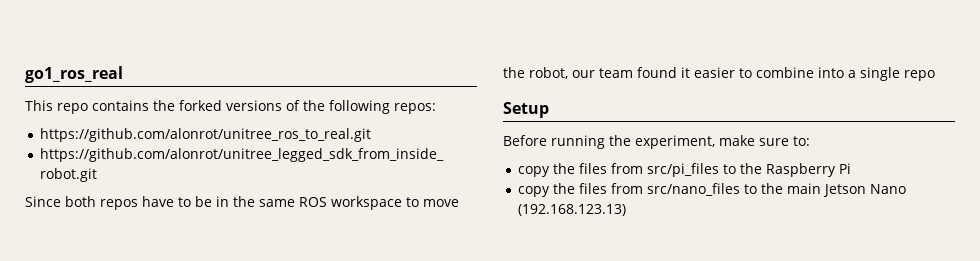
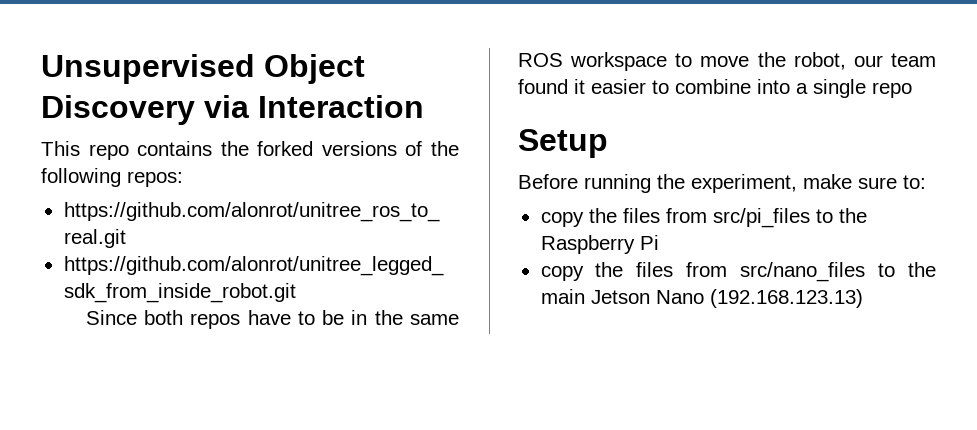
[25,66,123,83] go1_ros_real -> [41,54,365,84] [41,95,424,125] Unsupervised Object Discovery via Interaction

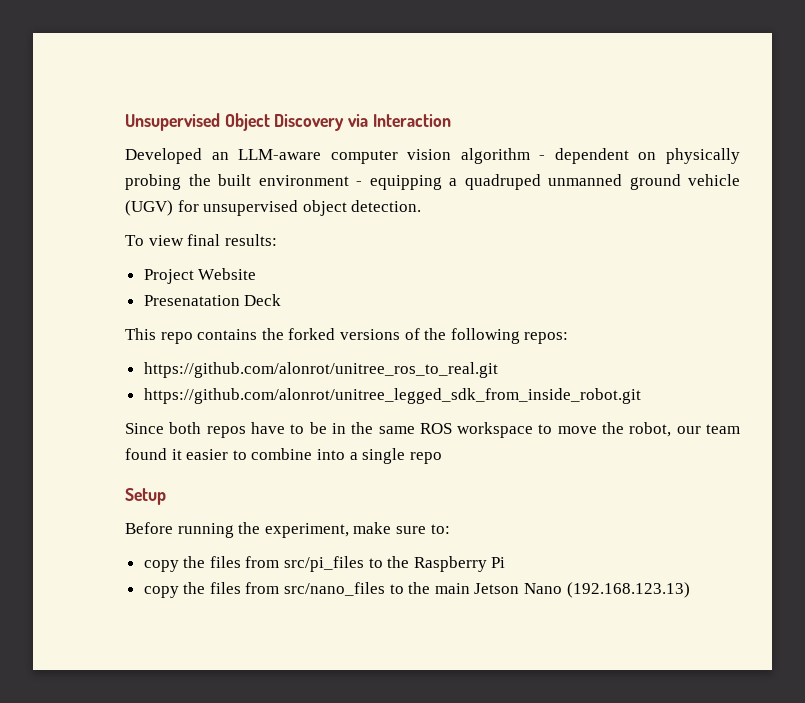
(424, 106) none -> [125,148,740,164] [125,174,740,190] [125,200,422,216] [125,234,277,246] [143,268,257,284] [143,294,282,306] // Developed an LLM-aware computer vision algorithm - dependent on physically probing the built environment - equipping a quadruped unmanned ground vehicle (UGV) for unsupervised object detection. // To view final results: // Project Website // Presenatation Deck

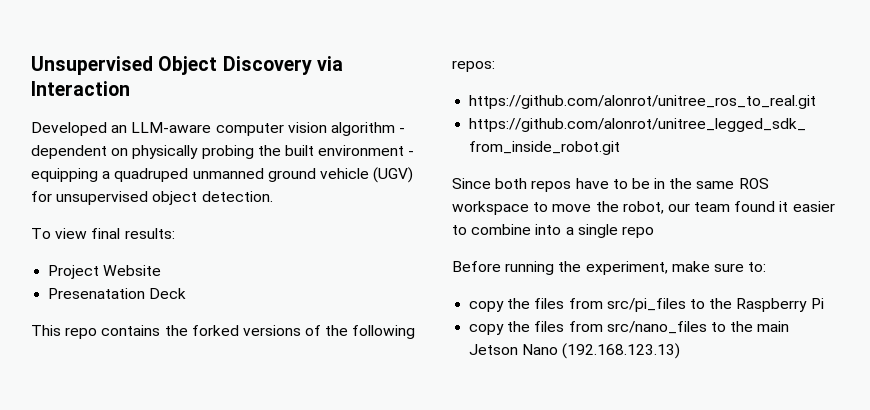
[125,488,166,505] // Setup -> (654, 232) none

